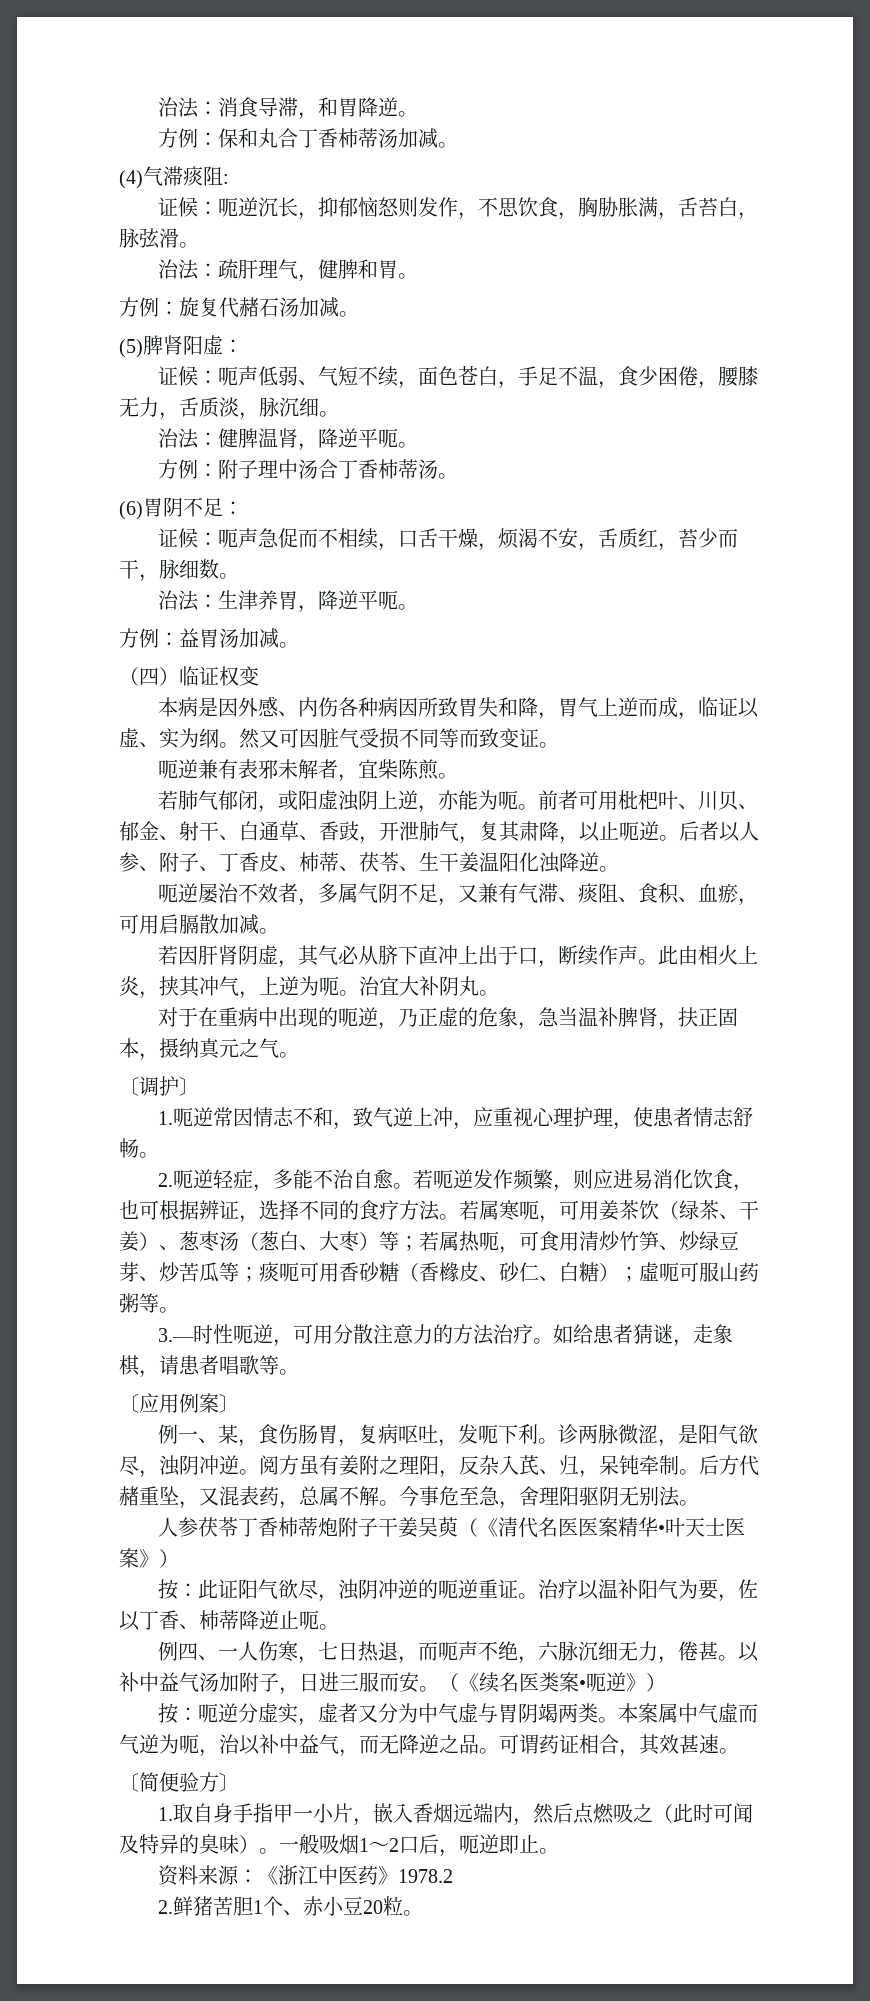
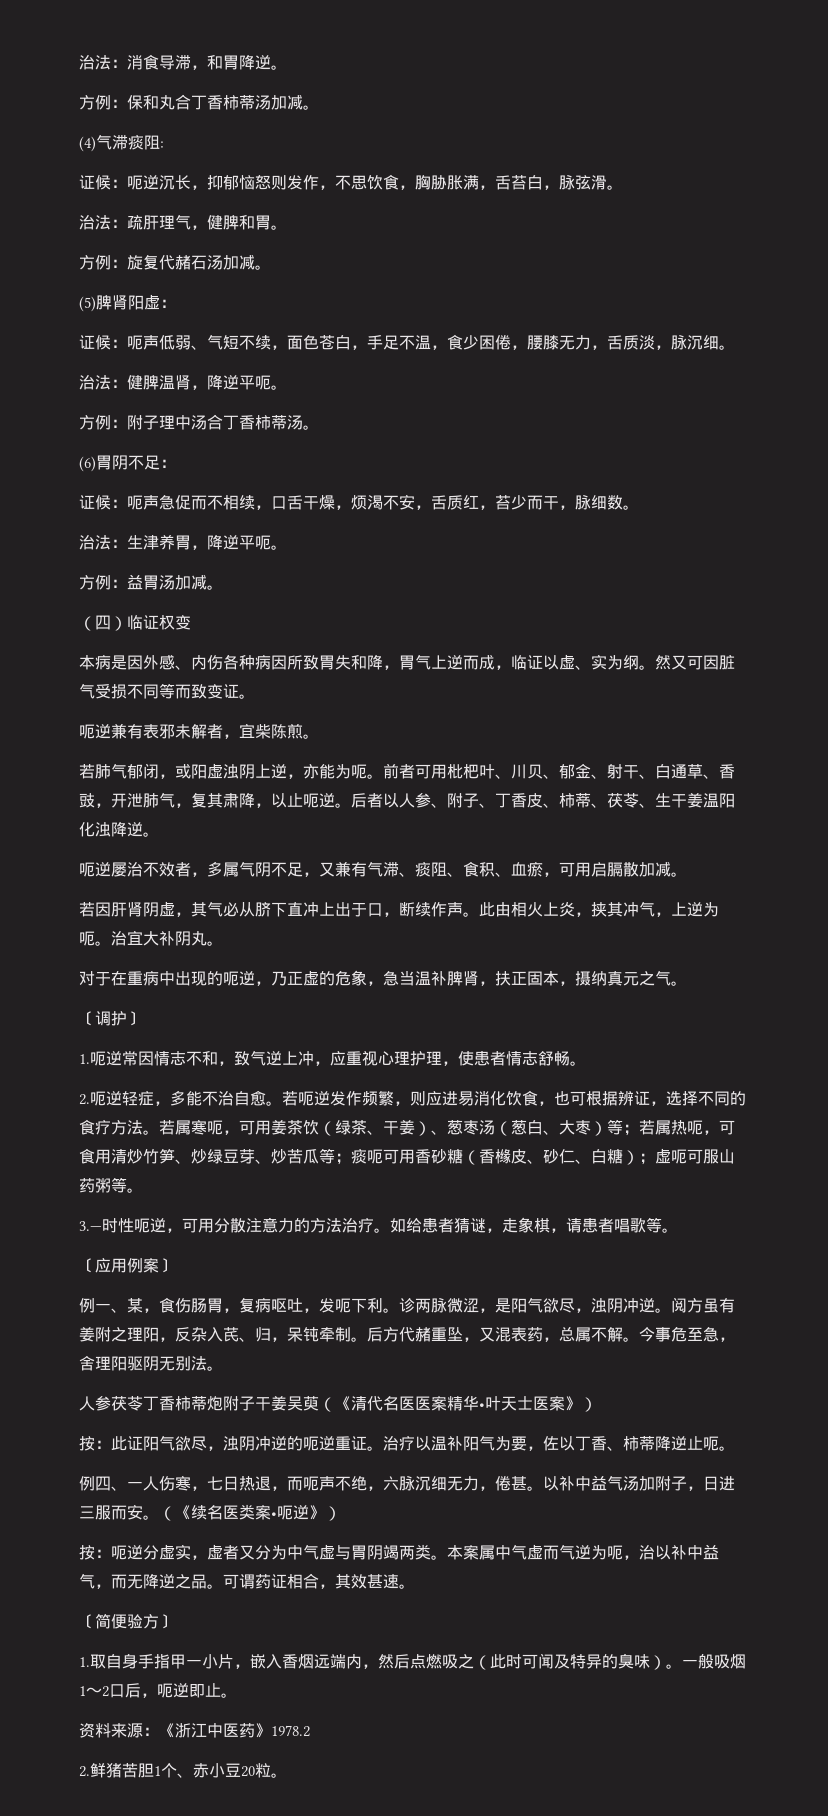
[639,1262,659,1282] 虛 -> [655,1148,671,1164] 虚
[717,1703,738,1723] 虛 -> [527,1544,543,1560] 虚

